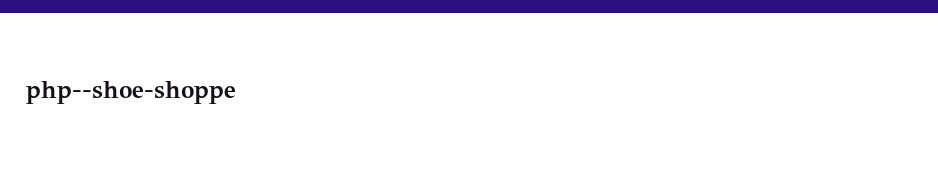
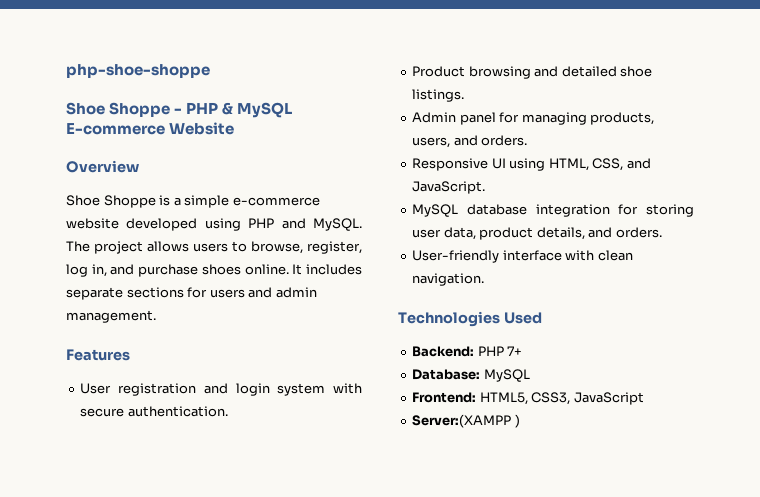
[26,81,236,104] php--shoe-shoppe -> [66,64,210,78] [66,102,293,118] [66,122,235,135] [66,160,139,173] [66,195,320,208] [66,218,362,231] [66,241,362,254] [66,264,362,277] [66,287,317,300] [66,310,156,323] [66,349,130,361] [80,383,362,396] [80,406,228,417] [412,66,653,79] [412,89,465,102] [412,112,655,125] [412,135,528,148] [412,158,651,171] [412,181,486,194] [412,204,694,217] [412,227,662,240] [412,250,633,263] [412,273,485,286] [398,311,542,327] [412,346,523,357] [412,369,530,382] [412,392,644,405] [412,414,520,428] php-shoe-shoppe // Shoe Shoppe - PHP & MySQL E-commerce Website // Overview // Shoe Shoppe is a simple e-commerce website developed using PHP and MySQL. The project allows users to browse, register, log in, and purchase shoes online. It includes separate sections for users and admin management. // Features // User registration and login system with secure authentication. // Product browsing and detailed shoe listings. // Admin panel for managing products, users, and orders. // Responsive UI using HTML, CSS, and JavaScript. // MySQL database integration for storing user data, product details, and orders. // User-friendly interface with clean navigation. // Technologies Used // Backend: PHP 7+ // Database: MySQL // Frontend: HTML5, CSS3, JavaScript // Server:(XAMPP )

